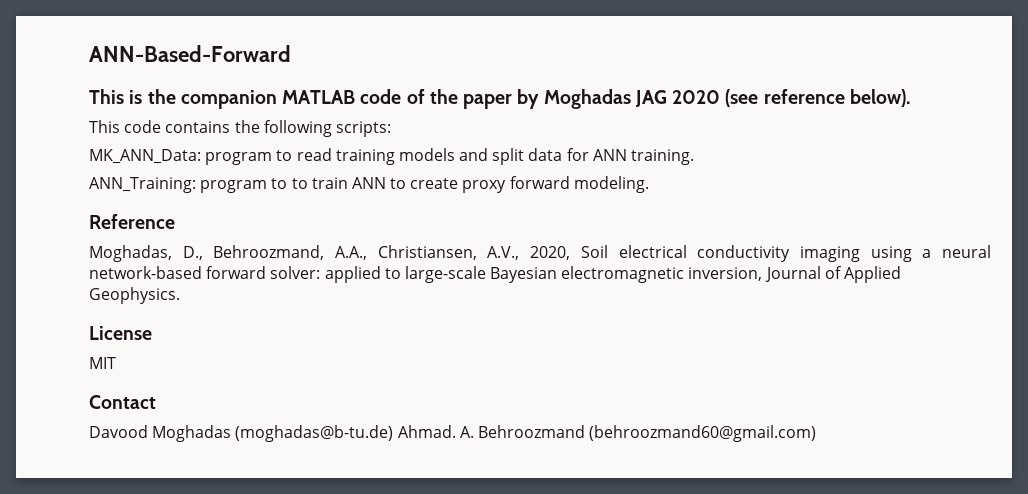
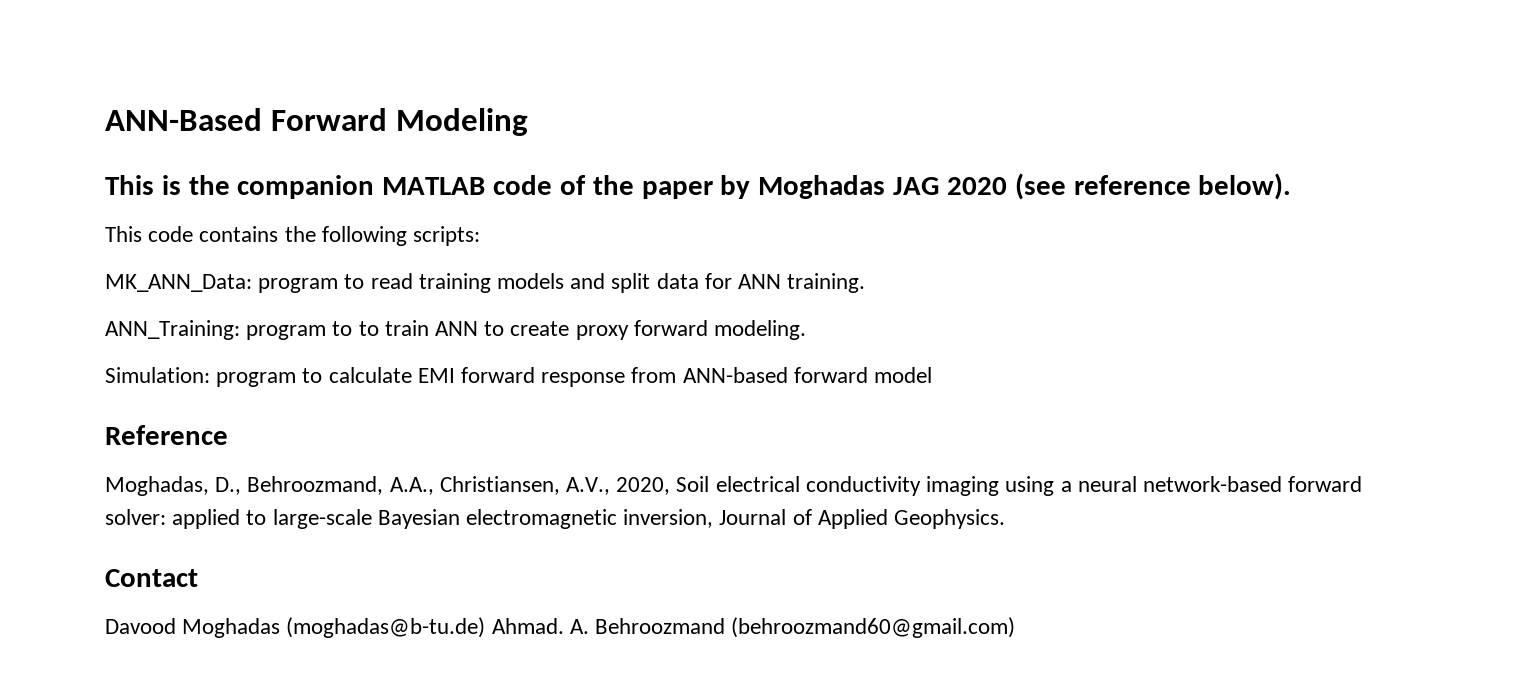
[89,45,291,62] ANN-Based-Forward -> [105,108,528,136] ANN-Based Forward Modeling
(649, 184) none -> [105,367,933,387] // Simulation: program to calculate EMI forward response from ANN-based forward model
[89,326,152,340] [89,357,116,369] // License // MIT -> (1006, 519) none

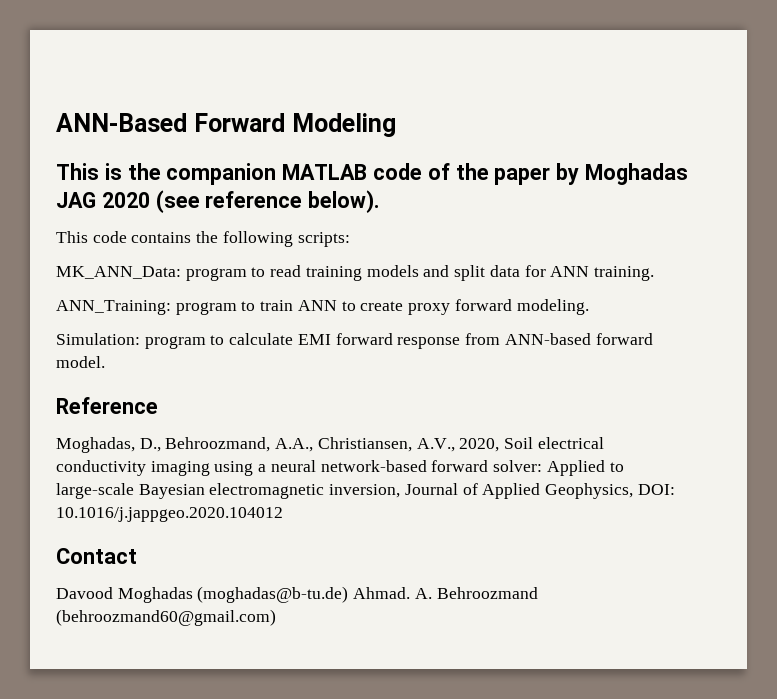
[358,321,379,336] to -> (256, 306) none
[874,367,933,383] model -> [56,356,105,368] model.
[172,509,241,529] applied -> [546,460,605,476] Applied
[894,509,1006,529] Geophysics. -> [545,483,675,499] [56,507,283,522] Geophysics, DOI: 10.1016/j.jappgeo.2020.104012

